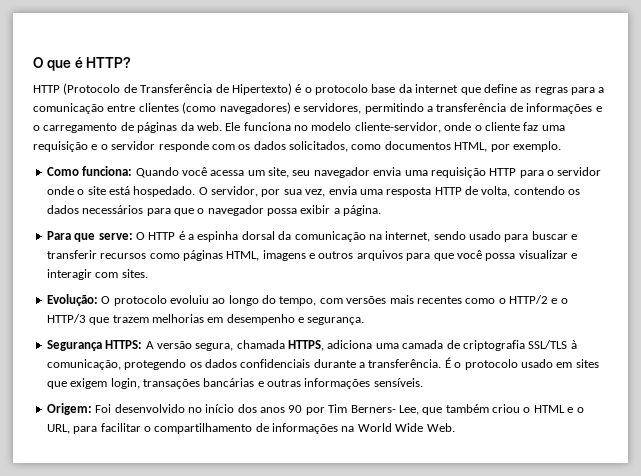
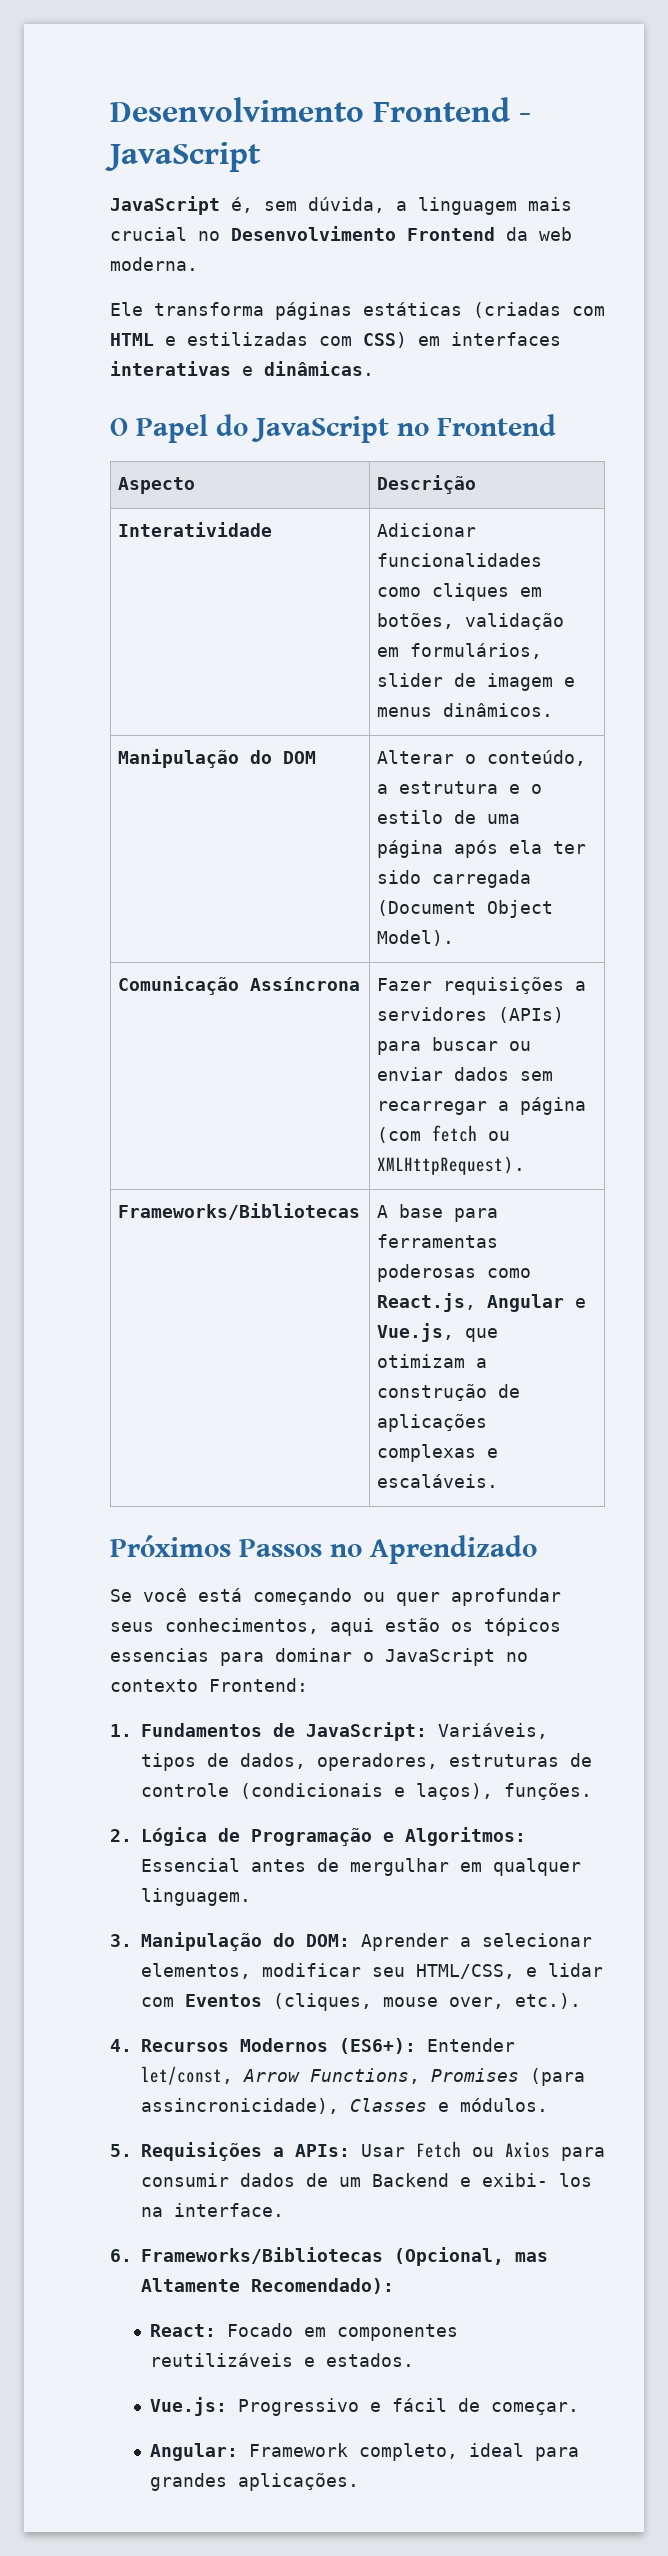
[33,57,132,71] [33,83,605,95] [33,102,602,114] [33,122,565,133] [33,141,561,152] [46,166,602,178] [46,186,581,197] [46,205,382,216] [46,231,578,242] [46,250,577,261] [46,269,148,280] [46,294,568,306] [46,314,365,325] [46,340,577,351] [46,357,599,370] [46,378,423,389] [46,403,584,415] [46,423,455,434] O que é HTTP? // HTTP (Protocolo de Transferência de Hipertexto) é o protocolo base da internet que define as regras para a comunicação entre clientes (como navegadores) e servidores, permitindo a transferência de informações e o carregamento de páginas da web. Ele funciona no modelo cliente-servidor, onde o cliente faz uma requisição e o servidor responde com os dados solicitados, como documentos HTML, por exemplo. // Como funciona: Quando você acessa um site, seu navegador envia uma requisição HTTP para o servidor onde o site está hospedado. O servidor, por sua vez, envia uma resposta HTTP de volta, contendo os dados necessários para que o navegador possa exibir a página. // Para que serve: O HTTP é a espinha dorsal da comunicação na internet, sendo usado para buscar e transferir recursos como páginas HTML, imagens e outros arquivos para que você possa visualizar e interagir com sites. // Evolução: O protocolo evoluiu ao longo do tempo, com versões mais recentes como o HTTP/2 e o HTTP/3 que trazem melhorias em desempenho e segurança. // Segurança HTTPS: A versão segura, chamada HTTPS, adiciona uma camada de criptografia SSL/TLS à comunicação, protegendo os dados confidenciais durante a transferência. É o protocolo usado em sites que exigem login, transações bancárias e outras informações sensíveis. // Origem: Foi desenvolvido no início dos anos 90 por Tim Berners- Lee, que também criou o HTML e o URL, para facilitar o compartilhamento de informações na World Wide Web. -> [110,97,531,122] [105,142,261,172] [110,196,572,215] [110,226,572,241] [110,257,198,271] [110,302,605,320] [110,332,561,348] [110,361,374,376] [110,414,556,443] [118,477,196,494] [377,475,477,494] [118,522,273,537] [377,523,477,537] [377,553,543,567] [377,583,543,601] [377,613,565,630] [377,643,543,659] [377,673,576,691] [377,703,554,717] [118,749,317,768] [377,750,587,766] [377,781,543,794] [377,810,521,824] [377,840,587,858] [377,870,532,888] [377,900,554,918] [377,930,455,946] [118,976,361,995] [377,977,587,995] [377,1007,565,1023] [377,1037,532,1055] [377,1067,554,1081] [377,1097,587,1115] [377,1125,511,1143] [377,1157,526,1175] [118,1203,361,1220] [377,1204,499,1222] [377,1234,499,1248] [377,1264,532,1282] [377,1293,587,1312] [377,1323,499,1342] [377,1354,488,1368] [377,1384,521,1401] [377,1414,488,1432] [377,1444,499,1462] [377,1474,499,1488] [110,1535,537,1564] [110,1588,561,1606] [110,1618,561,1636] [110,1648,528,1666] [110,1678,308,1692] [110,1722,548,1741] [141,1753,592,1771] [141,1783,592,1800] [110,1827,526,1846] [141,1858,581,1876] [141,1888,251,1906] [110,1932,592,1951] [141,1963,603,1979] [141,1993,581,2011] [110,2038,515,2054] [141,2066,585,2086] [141,2098,548,2114] [110,2141,605,2161] [141,2173,592,2187] [141,2203,284,2217] [110,2247,548,2266] [141,2278,394,2294] [150,2323,459,2341] [150,2353,415,2367] [150,2397,580,2416] [150,2443,580,2461] [150,2473,360,2491] Desenvolvimento Frontend - JavaScript // JavaScript é, sem dúvida, a linguagem mais crucial no Desenvolvimento Frontend da web moderna. // Ele transforma páginas estáticas (criadas com HTML e estilizadas com CSS) em interfaces interativas e dinâmicas. // O Papel do JavaScript no Frontend // Aspecto | Descrição // Interatividade | Adicionar funcionalidades como cliques em botões, validação em formulários, slider de imagem e menus dinâmicos. // Manipulação do DOM | Alterar o conteúdo, a estrutura e o estilo de uma página após ela ter sido carregada (Document Object Model). // Comunicação Assíncrona | Fazer requisições a servidores (APIs) para buscar ou enviar dados sem recarregar a página (com fetch ou XMLHttpRequest). // Frameworks/Bibliotecas | A base para ferramentas poderosas como React.js, Angular e Vue.js, que otimizam a construção de aplicações complexas e escaláveis. // Próximos Passos no Aprendizado // Se você está começando ou quer aprofundar seus conhecimentos, aqui estão os tópicos essencias para dominar o JavaScript no contexto Frontend: // 1. Fundamentos de JavaScript: Variáveis, tipos de dados, operadores, estruturas de controle (condicionais e laços), funções. // 2. Lógica de Programação e Algoritmos: Essencial antes de mergulhar em qualquer linguagem. // 3. Manipulação do DOM: Aprender a selecionar elementos, modificar seu HTML/CSS, e lidar com Eventos (cliques, mouse over, etc.). // 4. Recursos Modernos (ES6+): Entender let/const, Arrow Functions, Promises (para assincronicidade), Classes e módulos. // 5. Requisições a APIs: Usar Fetch ou Axios para consumir dados de um Backend e exibi- los na interface. // 6. Frameworks/Bibliotecas (Opcional, mas Altamente Recomendado): // React: Focado em componentes reutilizáveis e estados. // Vue.js: Progressivo e fácil de começar. // Angular: Framework completo, ideal para grandes aplicações.

